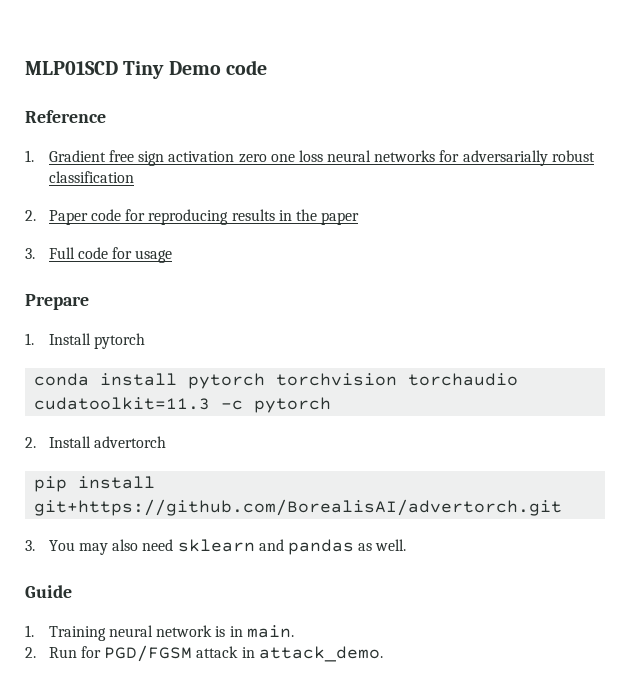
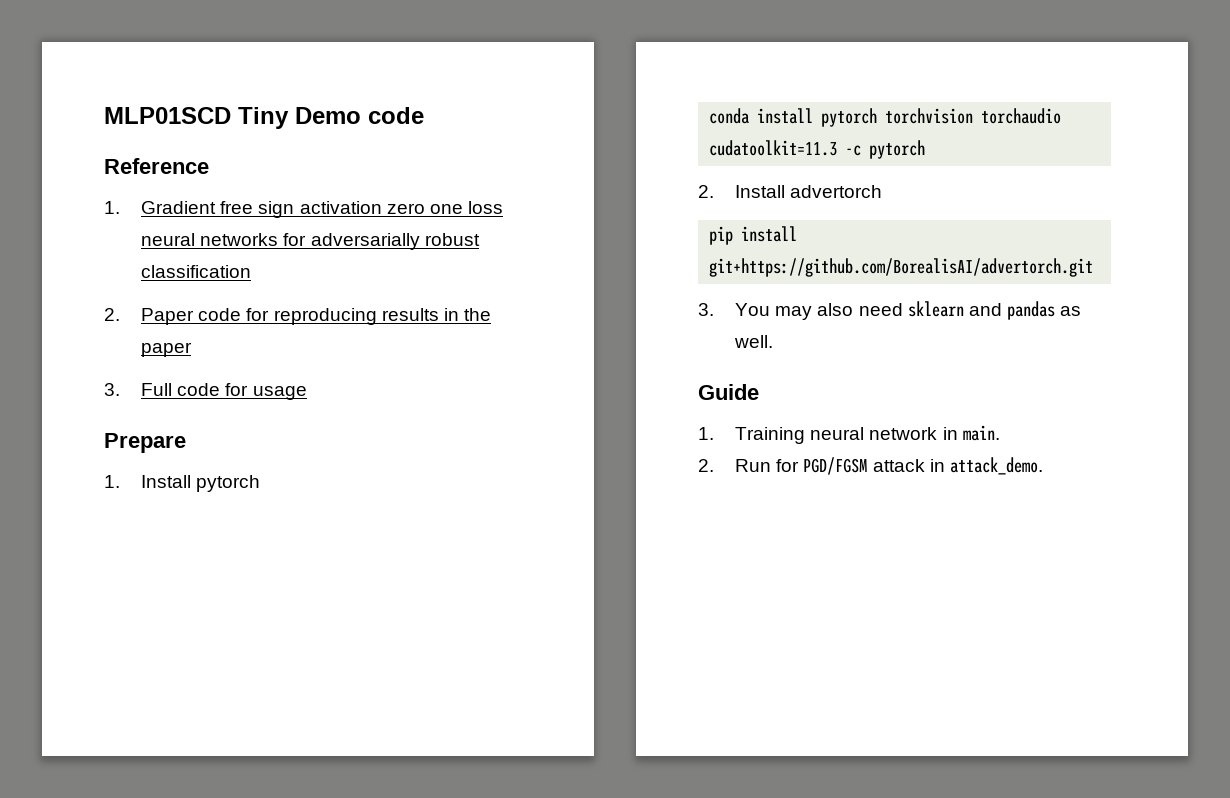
[215,626,226,637] is -> (938, 433) none

